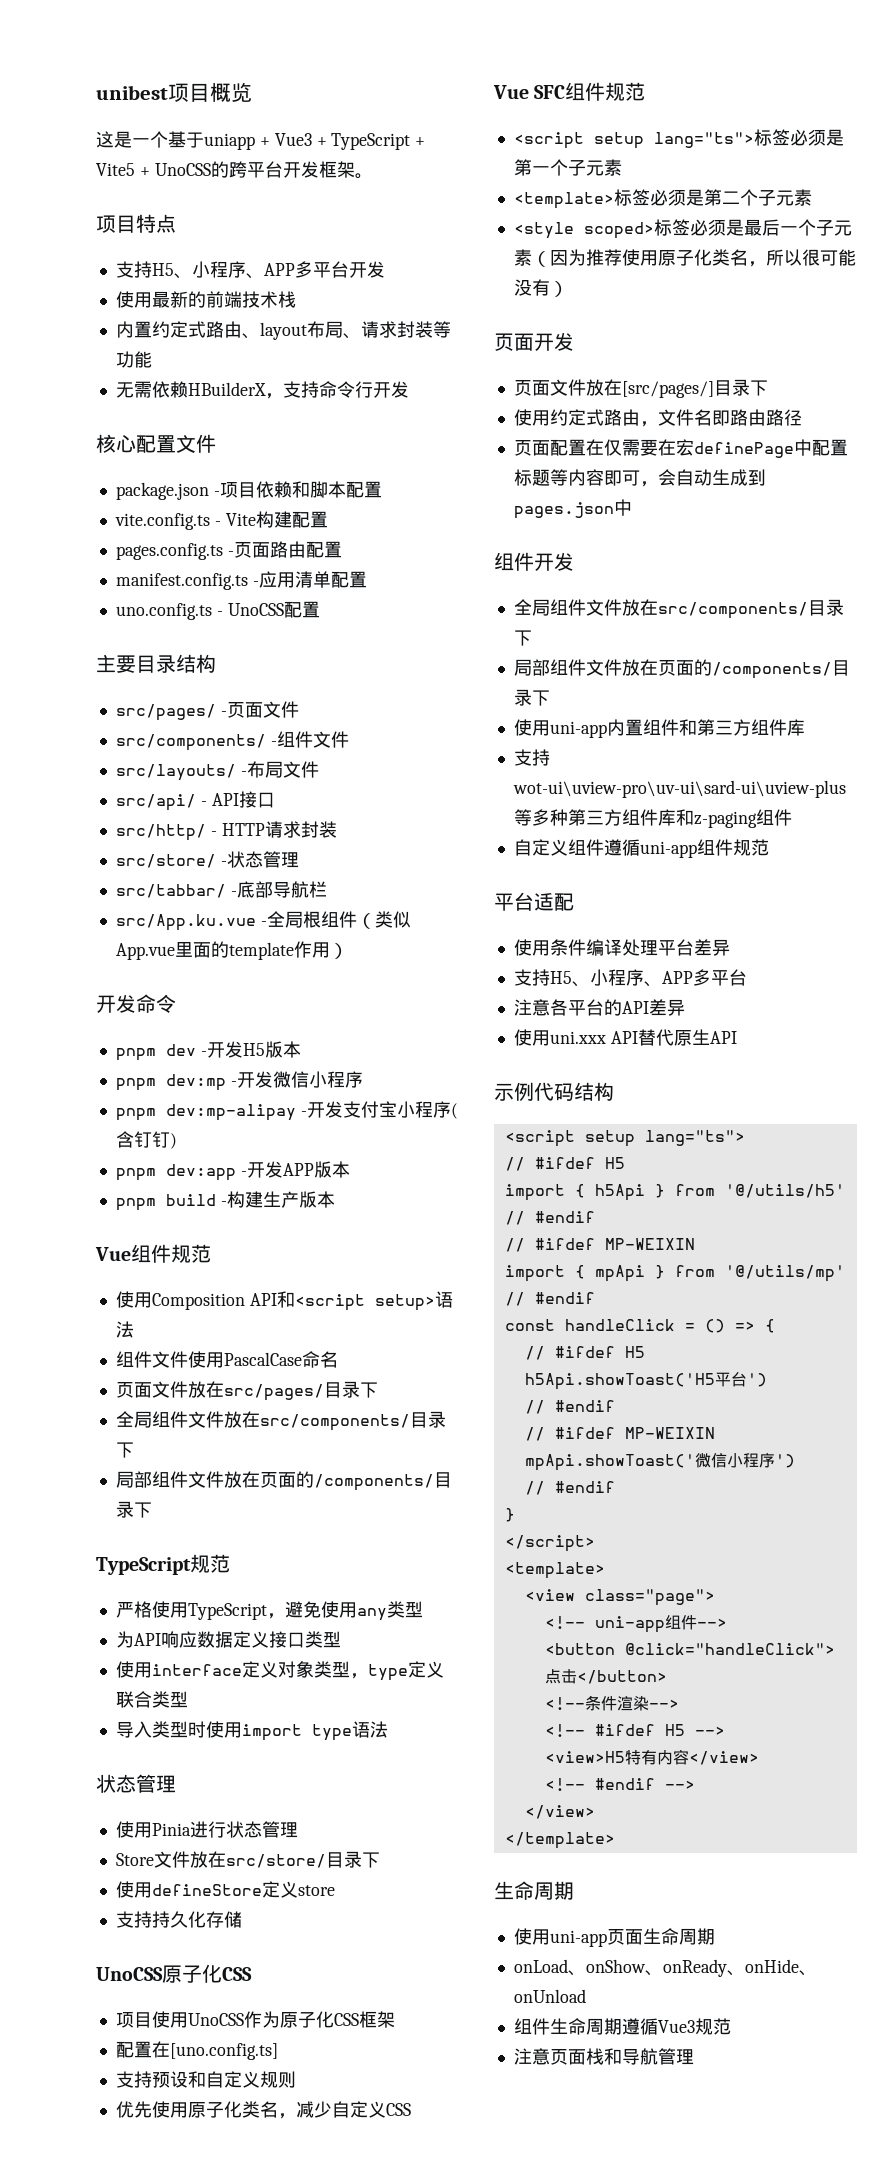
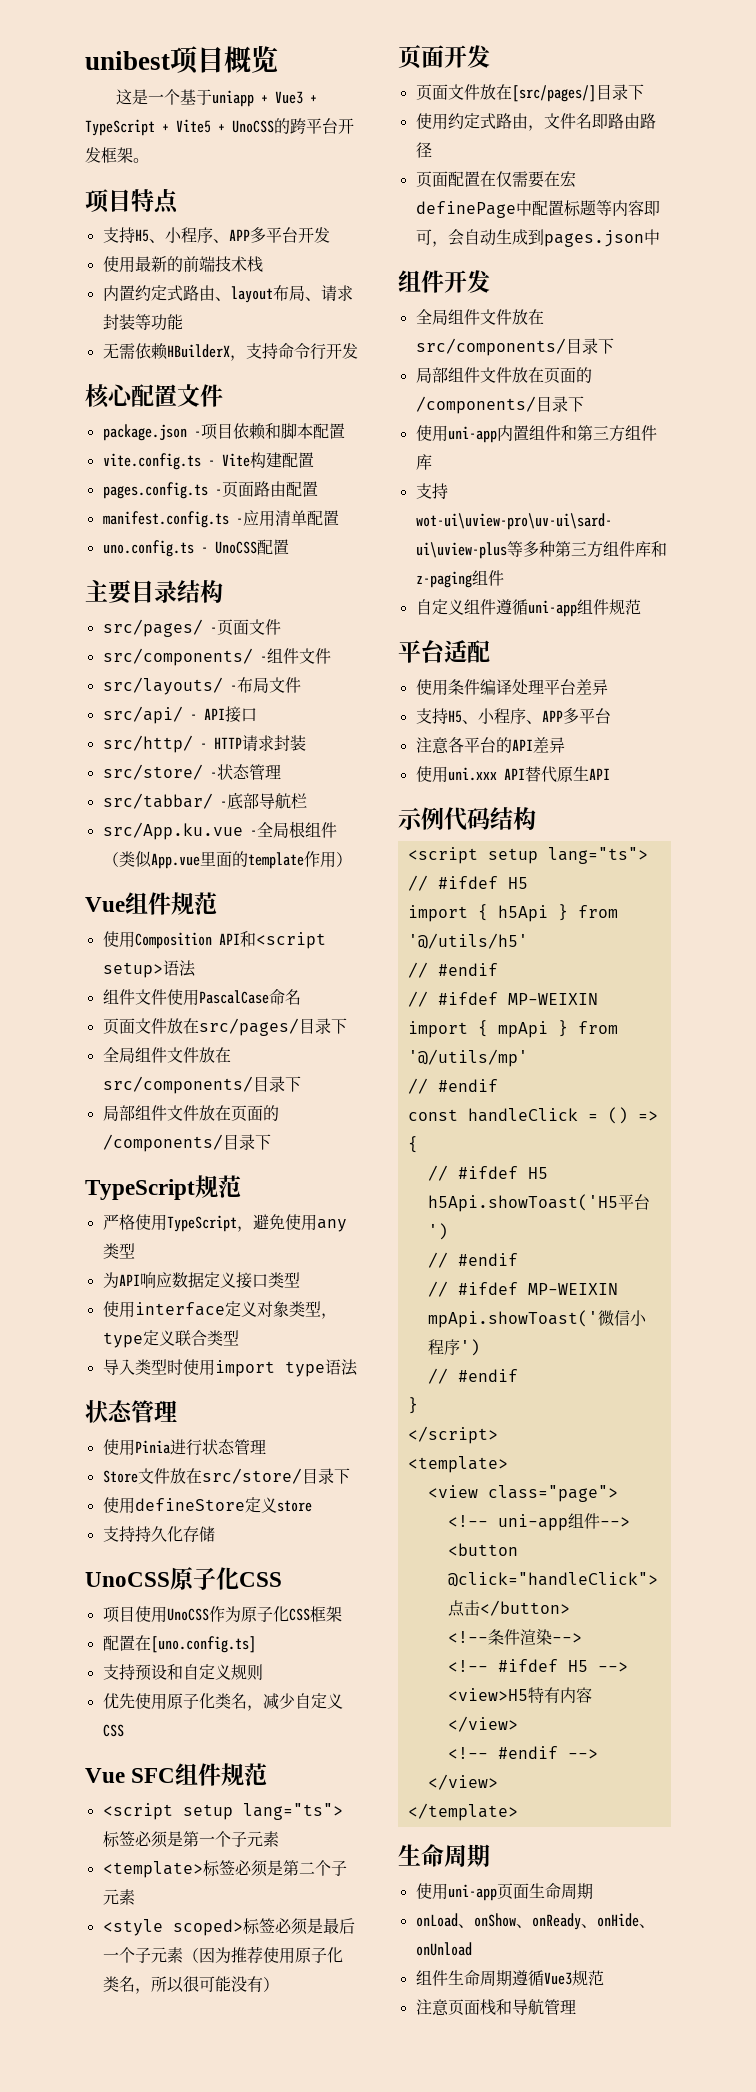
[96,994,176,1013] [115,1041,301,1061] [115,1071,363,1091] [115,1101,458,1121] [115,1131,177,1149] [115,1161,350,1181] [115,1191,335,1211] // 开发命令 // pnpm dev -开发H5版本 // pnpm dev:mp -开发微信小程序 // pnpm dev:mp-alipay -开发支付宝小程序(含钉钉) // pnpm dev:app -开发APP版本 // pnpm build -构建生产版本 -> (352, 859) none

